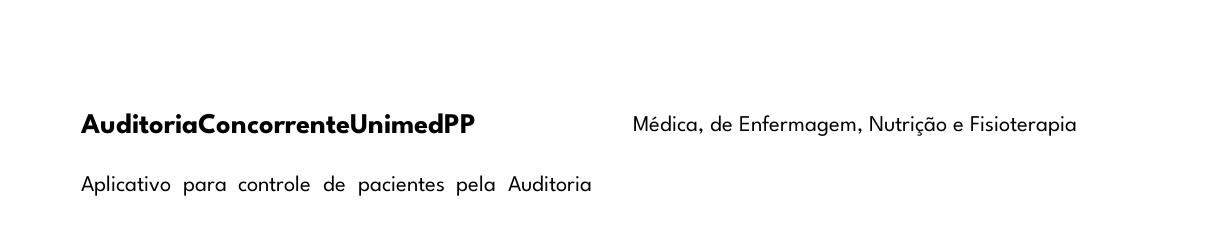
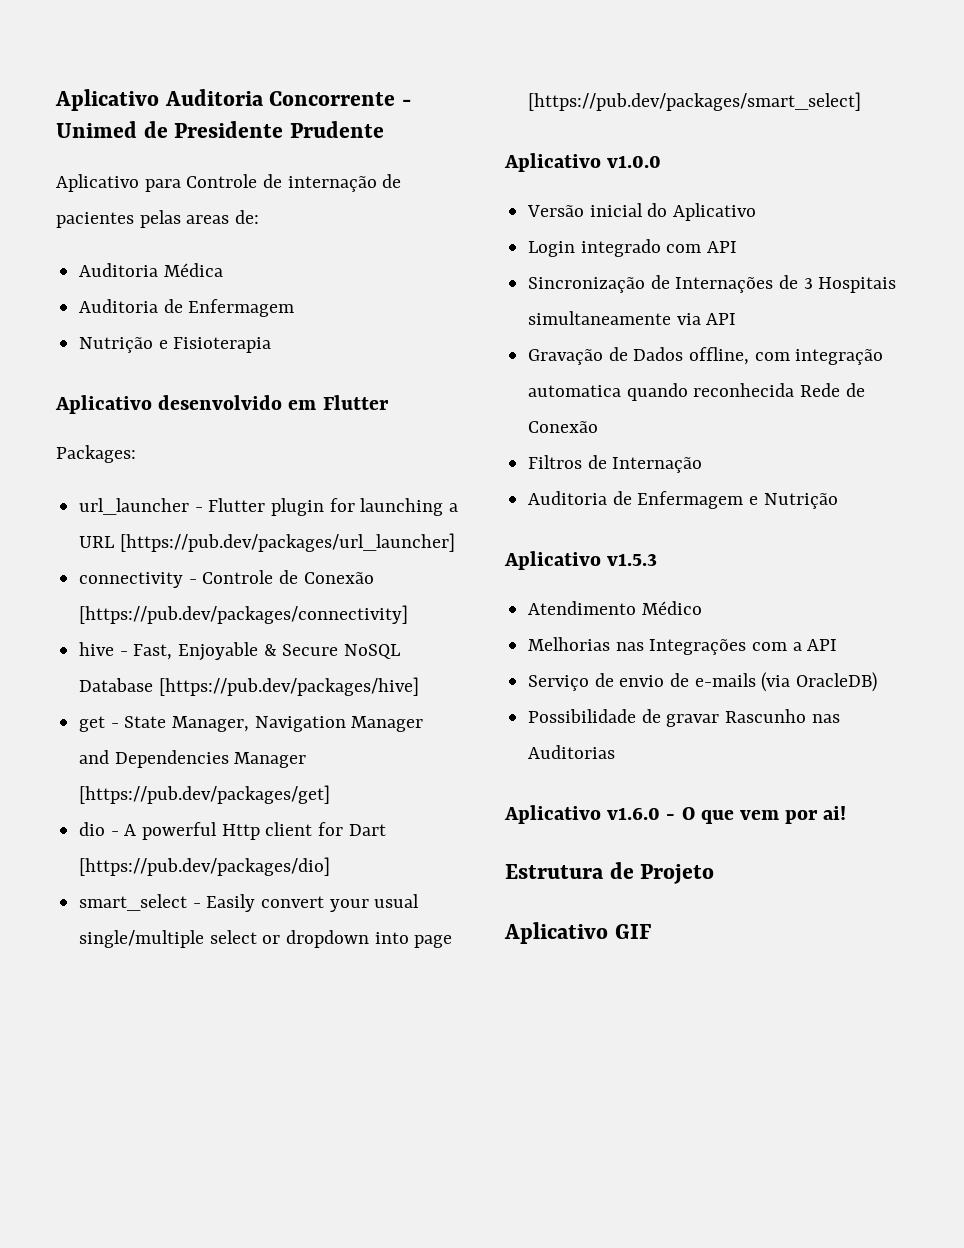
[80,113,476,134] [81,175,592,196] [633,115,1078,136] AuditoriaConcorrenteUnimedPP // Aplicativo para controle de pacientes pela Auditoria Médica, de Enfermagem, Nutrição e Fisioterapia -> [55,89,411,111] [56,121,384,138] [56,174,402,192] [56,210,260,228] [79,263,223,277] [79,299,295,317] [79,337,272,353] [55,395,389,414] [56,445,136,463] [79,498,459,516] [79,533,455,552] [79,570,374,588] [79,605,409,624] [79,642,401,661] [79,677,419,696] [79,716,424,732] [79,750,307,768] [79,785,331,804] [79,822,386,840] [79,857,331,876] [79,894,420,912] [79,930,453,948] [528,92,862,111] [504,153,662,172] [527,203,757,221] [528,239,738,257] [528,275,897,293] [528,311,737,325] [528,347,884,365] [528,383,865,401] [528,421,599,433] [528,455,703,473] [528,491,838,509] [504,551,658,570] [528,601,702,615] [528,637,838,655] [528,672,878,692] [528,709,840,727] [528,745,616,759] [504,805,847,824] [505,862,715,884] [504,922,651,944] Aplicativo Auditoria Concorrente - Unimed de Presidente Prudente // Aplicativo para Controle de internação de pacientes pelas areas de: // Auditoria Médica // Auditoria de Enfermagem // Nutrição e Fisioterapia // Aplicativo desenvolvido em Flutter // Packages: // url_launcher - Flutter plugin for launching a URL [https://pub.dev/packages/url_launcher] // connectivity - Controle de Conexão [https://pub.dev/packages/connectivity] // hive - Fast, Enjoyable & Secure NoSQL Database [https://pub.dev/packages/hive] // get - State Manager, Navigation Manager and Dependencies Manager [https://pub.dev/packages/get] // dio - A powerful Http client for Dart [https://pub.dev/packages/dio] // smart_select - Easily convert your usual single/multiple select or dropdown into page [https://pub.dev/packages/smart_select] // Aplicativo v1.0.0 // Versão inicial do Aplicativo // Login integrado com API // Sincronização de Internações de 3 Hospitais simultaneamente via API // Gravação de Dados offline, com integração automatica quando reconhecida Rede de Conexão // Filtros de Internação // Auditoria de Enfermagem e Nutrição // Aplicativo v1.5.3 // Atendimento Médico // Melhorias nas Integrações com a API // Serviço de envio de e-mails (via OracleDB) // Possibilidade de gravar Rascunho nas Auditorias // Aplicativo v1.6.0 - O que vem por ai! // Estrutura de Projeto // Aplicativo GIF

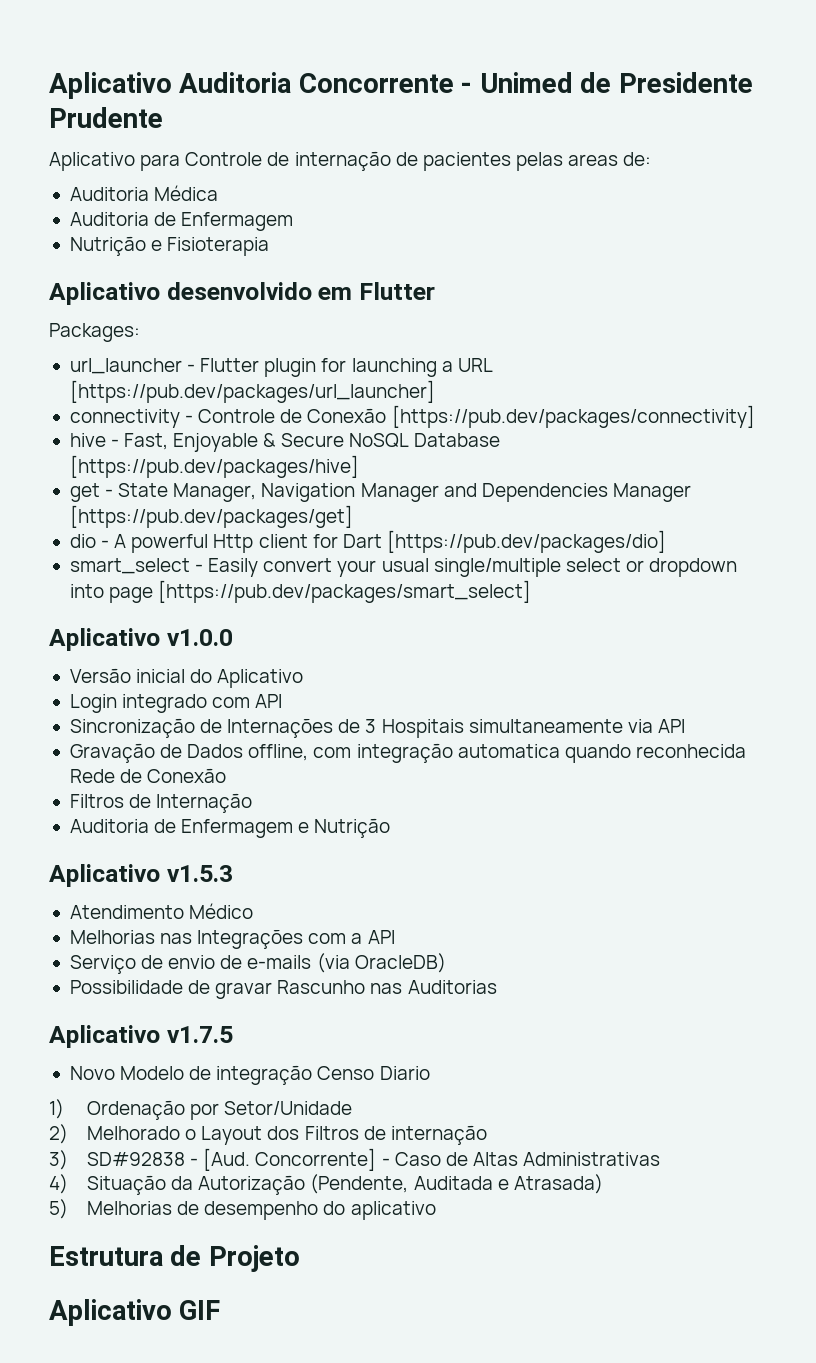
[607,806,847,824] v1.6.0 - O que vem por ai! -> [166,1026,233,1043] [69,1065,430,1085] [49,1099,353,1120] [49,1124,487,1145] [49,1148,661,1171] [49,1174,603,1195] [49,1199,436,1220] v1.7.5 // Novo Modelo de integração Censo Diario // 1) Ordenação por Setor/Unidade // 2) Melhorado o Layout dos Filtros de internação // 3) SD#92838 - [Aud. Concorrente] - Caso de Altas Administrativas // 4) Situação da Autorização (Pendente, Auditada e Atrasada) // 5) Melhorias de desempenho do aplicativo

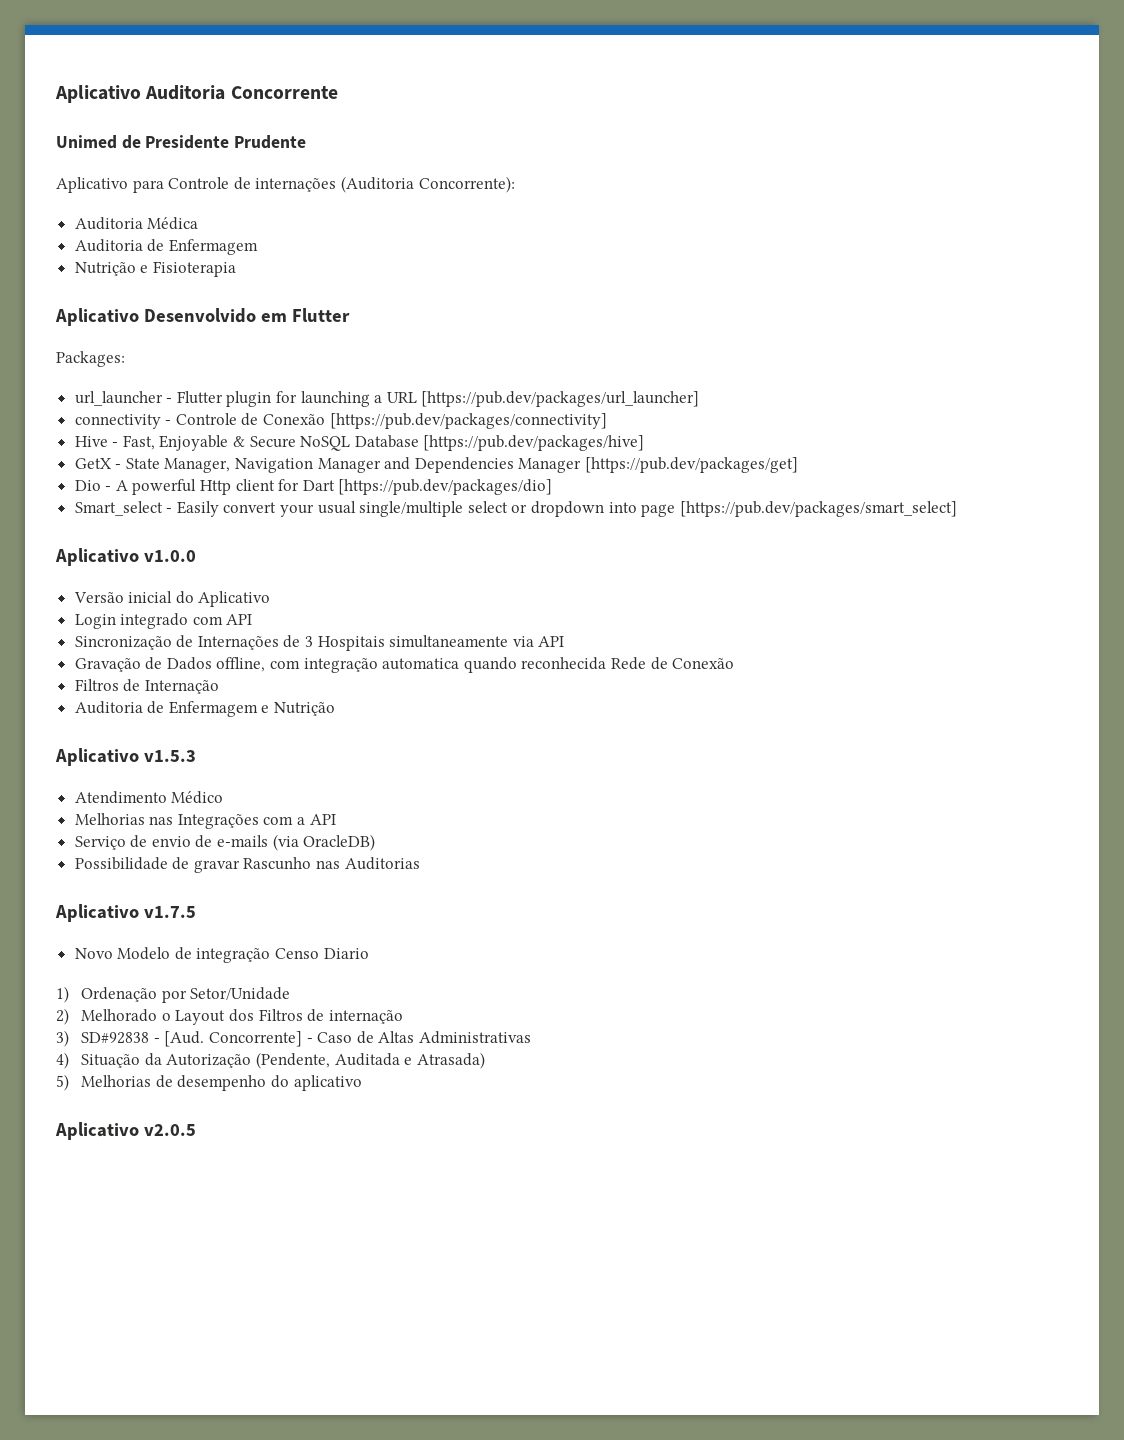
[461,82,473,93] - -> (338, 92) //
[294,151,652,171] internação de pacientes pelas areas de: -> [255,176,515,193] internações (Auditoria Concorrente):
[166,282,312,300] desenvolvido -> [143,308,256,323] Desenvolvido
[69,433,106,447] hive -> [74,436,108,447] Hive
[69,483,100,502] get -> [74,458,111,469] GetX
[69,534,96,548] dio -> [74,480,101,491] Dio
[69,558,190,574] smart_select -> [74,501,163,516] Smart_select
[49,1245,300,1272] [49,1299,221,1326] // Estrutura de Projeto // Aplicativo GIF -> [55,1122,196,1140] // Aplicativo v2.0.5

